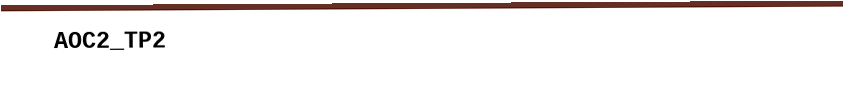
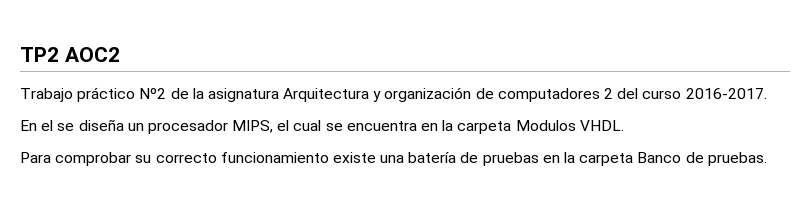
[53,31,167,52] AOC2_TP2 -> [20,47,120,62] [20,87,767,102] [20,119,624,134] [20,152,767,166] TP2 AOC2 // Trabajo práctico Nº2 de la asignatura Arquitectura y organización de computadores 2 del curso 2016-2017. // En el se diseña un procesador MIPS, el cual se encuentra en la carpeta Modulos VHDL. // Para comprobar su correcto funcionamiento existe una batería de pruebas en la carpeta Banco de pruebas.

